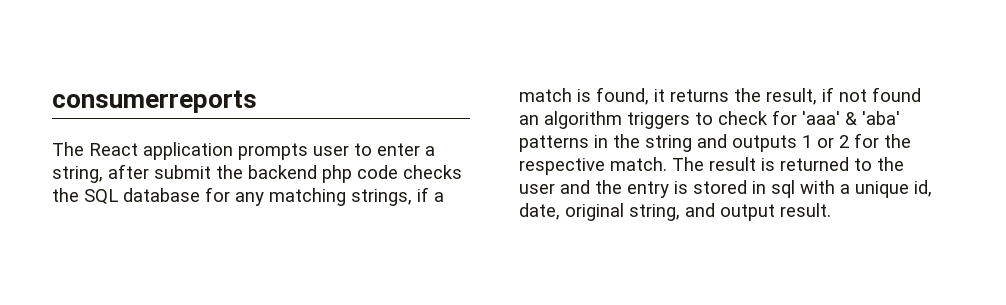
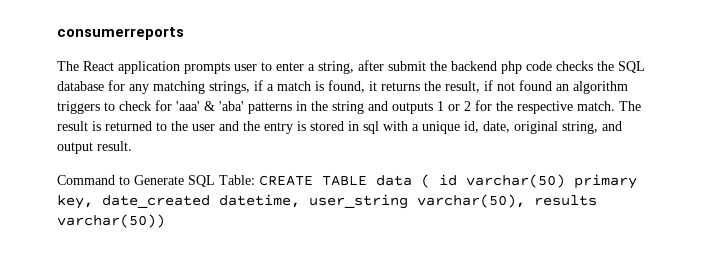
(831, 210) none -> [57,174,637,189] [57,194,597,209] [57,214,165,228] // Command to Generate SQL Table: CREATE TABLE data ( id varchar(50) primary key, date_created datetime, user_string varchar(50), results varchar(50))

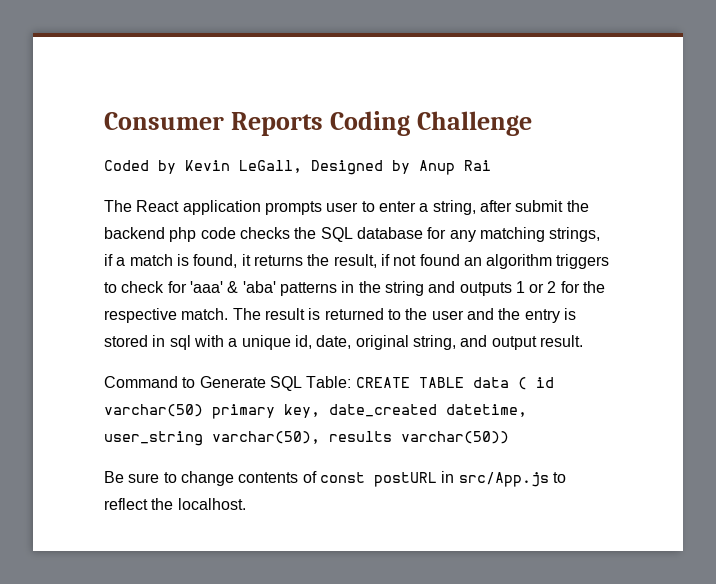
[57,27,184,40] consumerreports -> [104,111,532,136] [104,160,491,175] Consumer Reports Coding Challenge // Coded by Kevin LeGall, Designed by Anup Rai
(165, 221) none -> [104,471,566,487] [104,498,246,510] // Be sure to change contents of const postURL in src/App.js to reflect the localhost.

